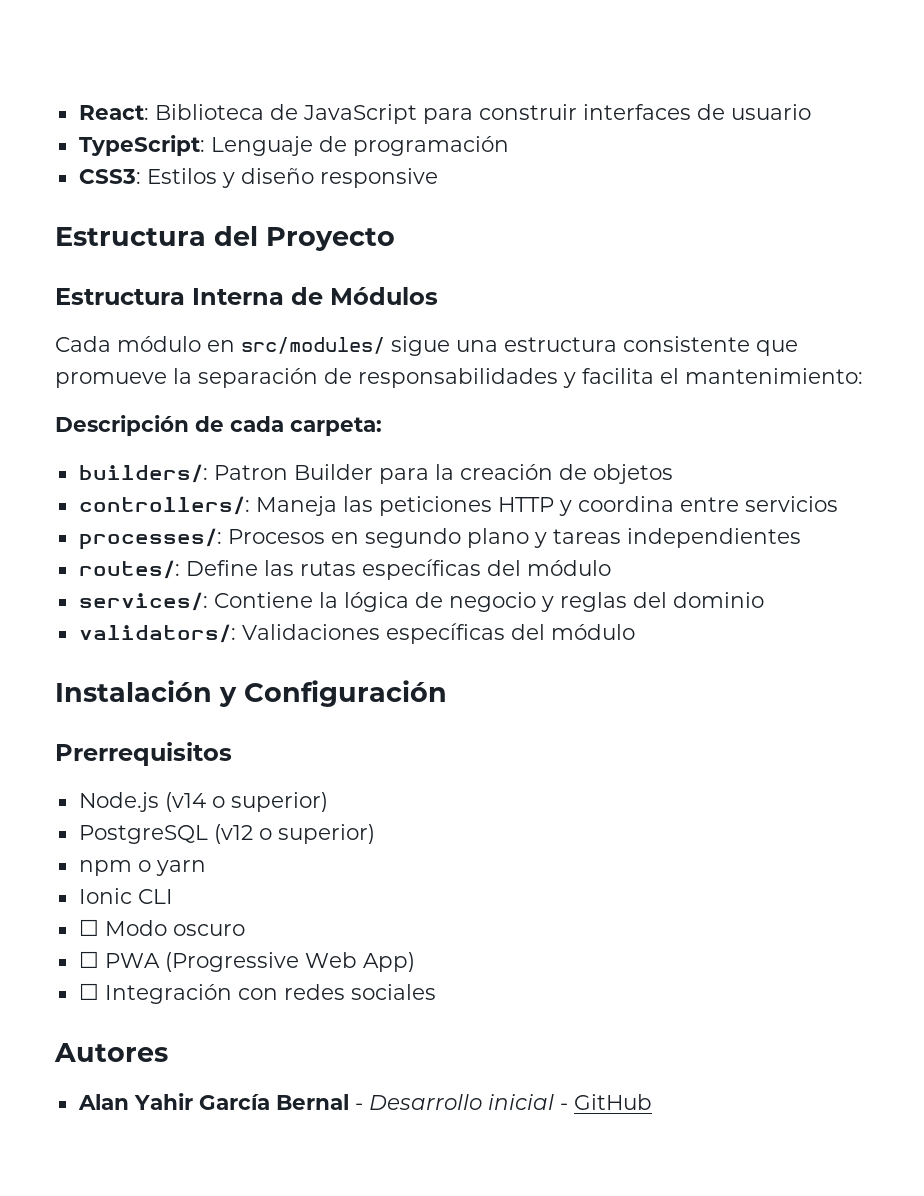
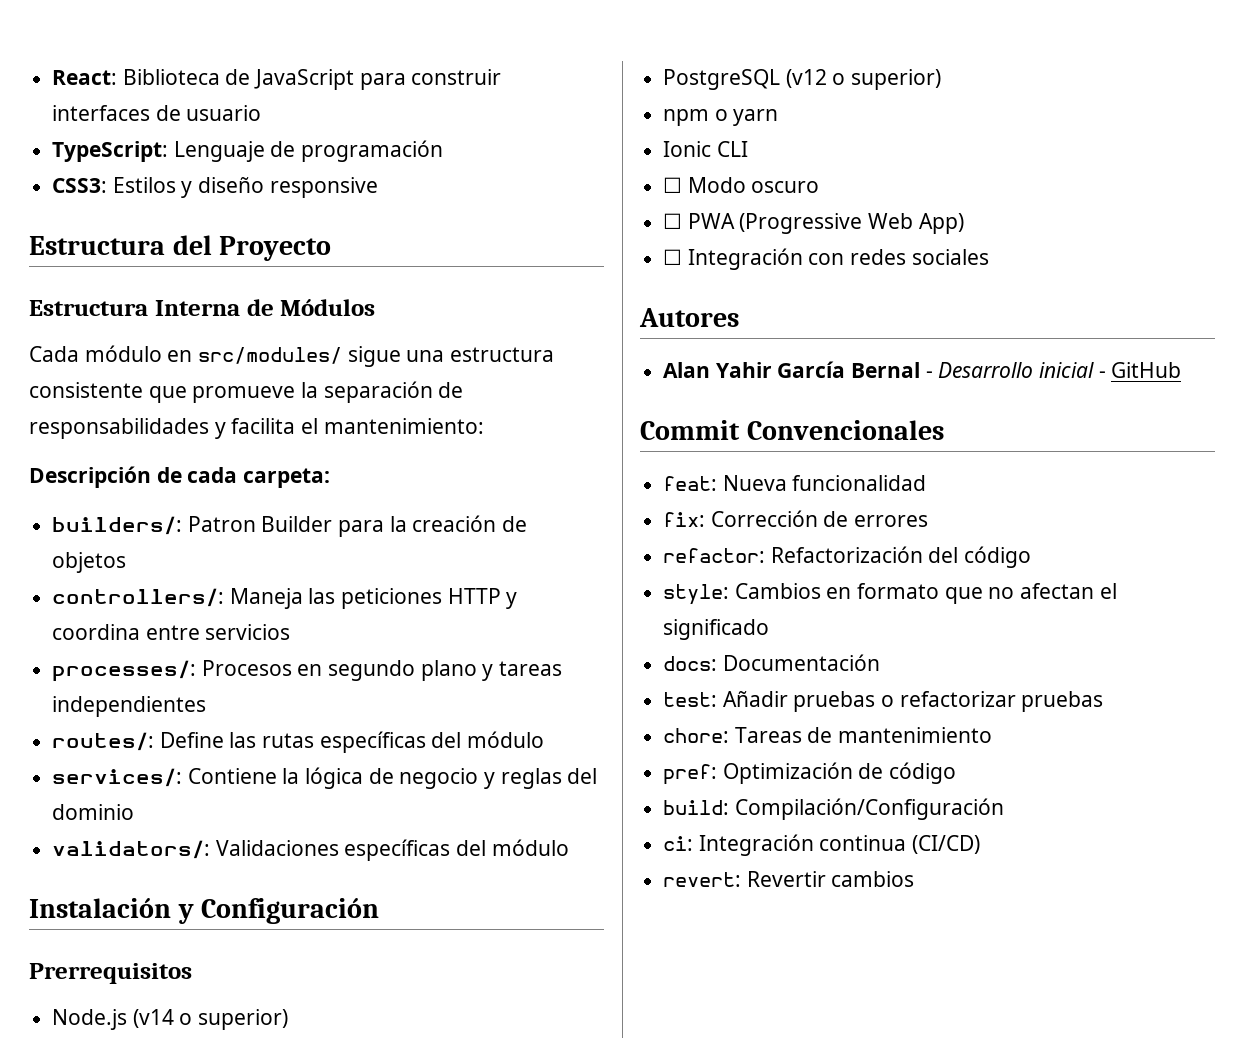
(652, 1102) none -> [640,420,944,440] [663,475,927,491] [663,510,929,527] [663,546,1032,568] [663,583,1117,605] [663,619,770,640] [663,654,880,671] [663,691,1104,712] [663,727,993,743] [663,762,957,785] [663,798,1004,820] [663,834,981,856] [663,871,915,887] // Commit Convencionales // feat: Nueva funcionalidad // fix: Corrección de errores // refactor: Refactorización del código // style: Cambios en formato que no afectan el significado // docs: Documentación // test: Añadir pruebas o refactorizar pruebas // chore: Tareas de mantenimiento // pref: Optimización de código // build: Compilación/Configuración // ci: Integración continua (CI/CD) // revert: Revertir cambios

